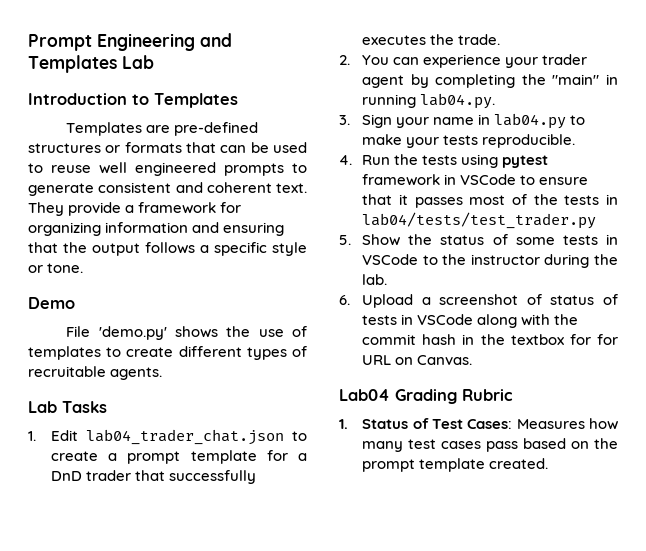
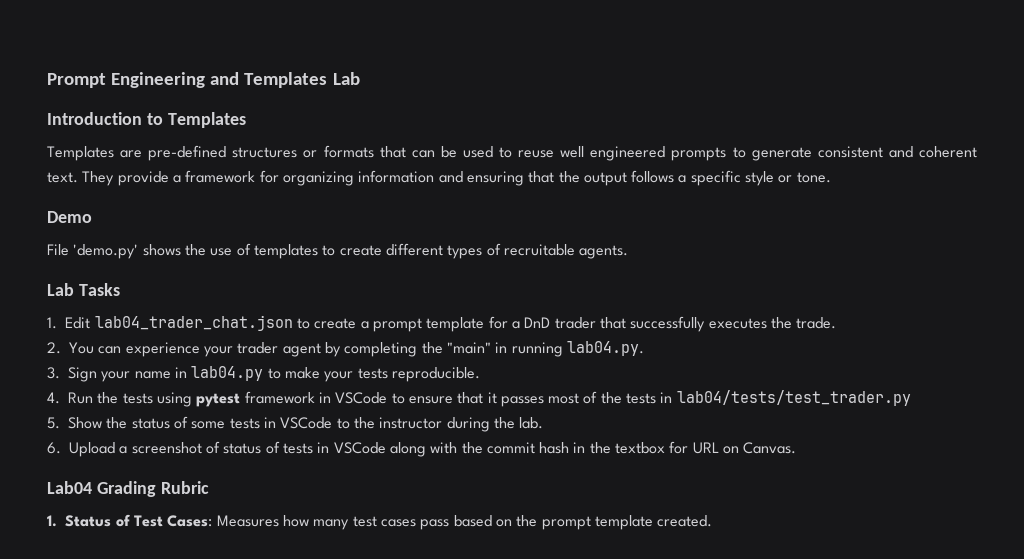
[597,334,618,345] for -> (689, 447) none

